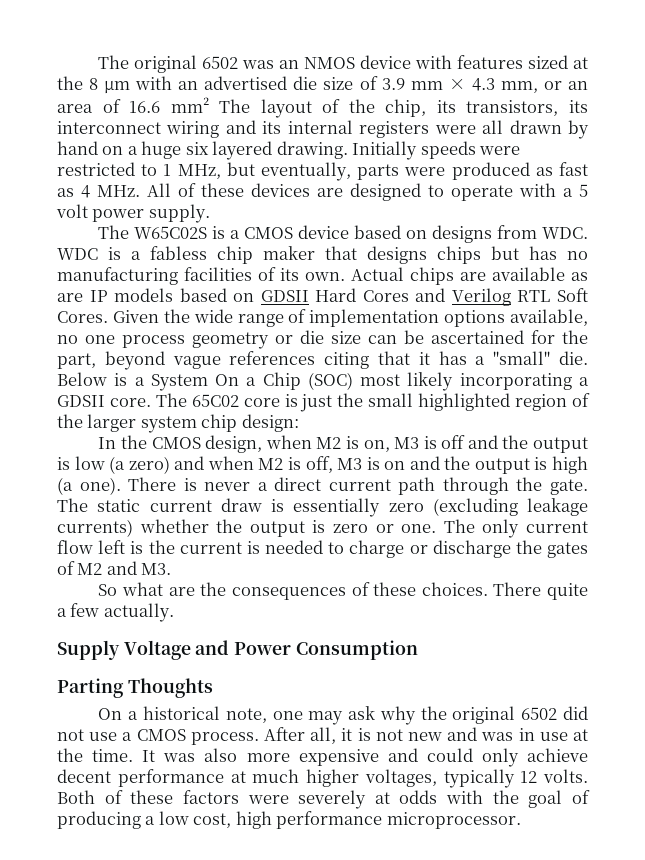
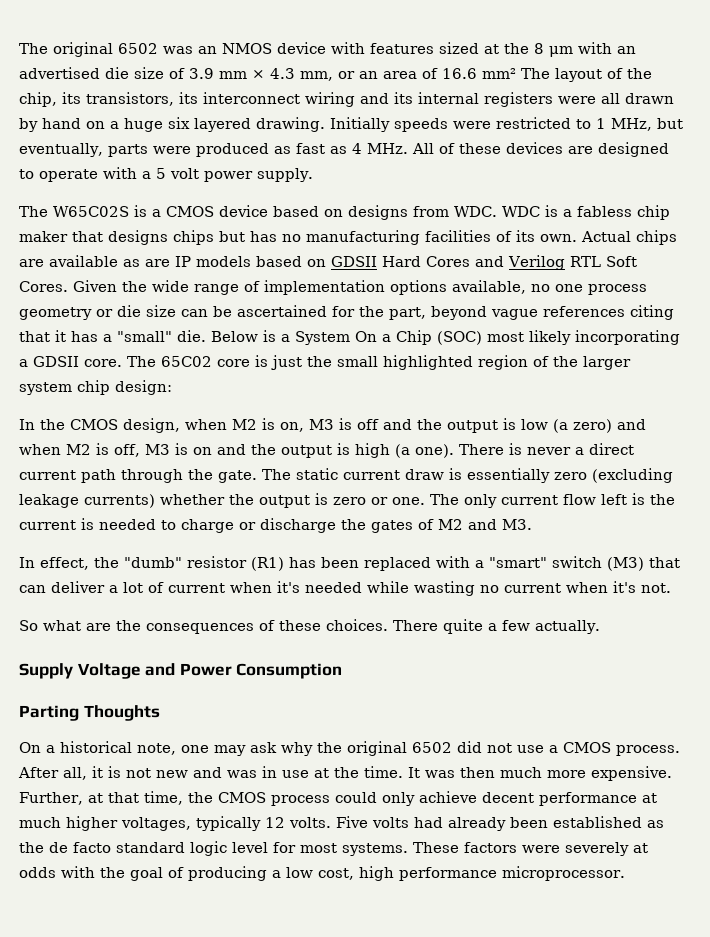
(172, 569) none -> [19,556,680,571] [19,581,671,596] // In effect, the "dumb" resistor (R1) has been replaced with a "smart" switch (M3) that can deliver a lot of current when it's needed while wasting no current when it's not.
[204,748,418,766] also more expensive and -> [460,766,672,781] [19,791,330,806] then much more expensive. Further, at that time, the CMOS process
[57,790,174,804] Both of these -> [336,816,664,831] [19,841,459,856] Five volts had already been established as the de facto standard logic level for most systems. These

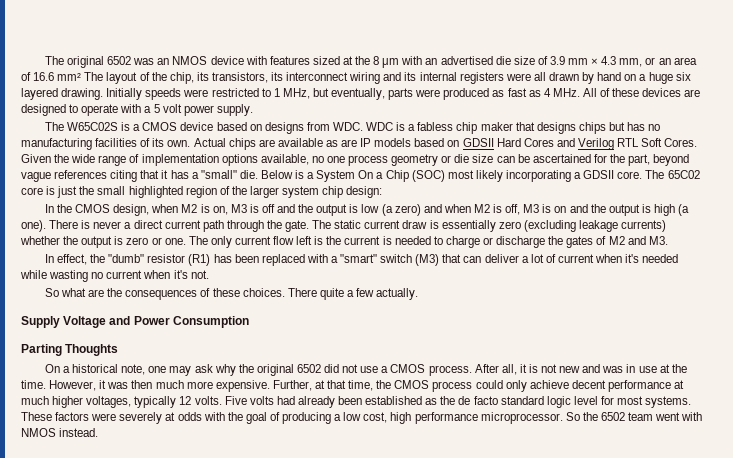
[408,767,420,778] It -> [49,380,107,391] However, it
(625, 873) none -> [565,412,703,421] [21,428,99,437] So the 6502 team went with NMOS instead.

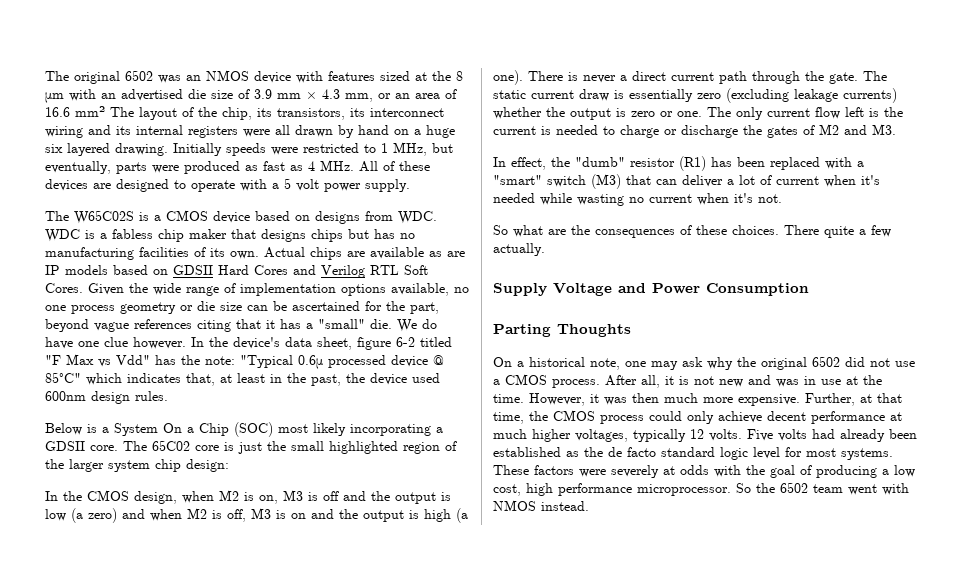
(258, 174) none -> [397,319,437,332] [45,337,452,350] [45,354,444,369] [45,372,440,386] [45,391,168,404] We do have one clue however. In the device's data sheet, figure 6-2 titled "F Max vs Vdd" has the note: "Typical 0.6μ processed device @ 85°C" which indicates that, at least in the past, the device used 600nm design rules. //

